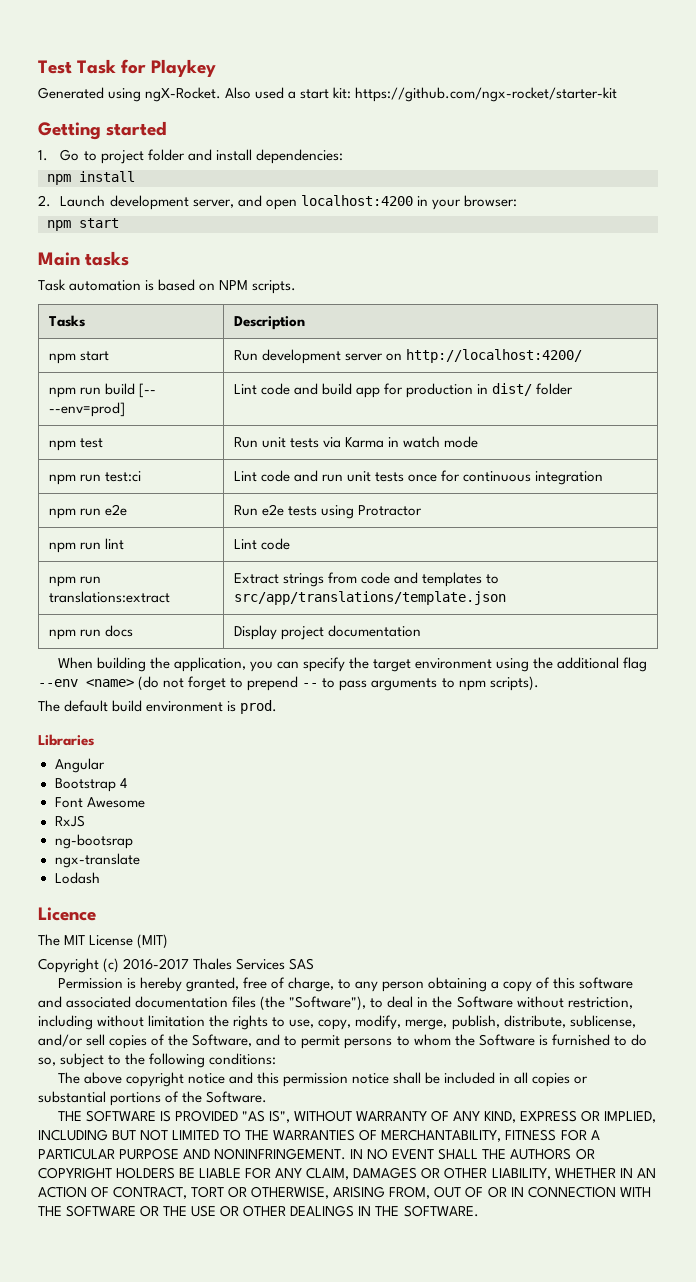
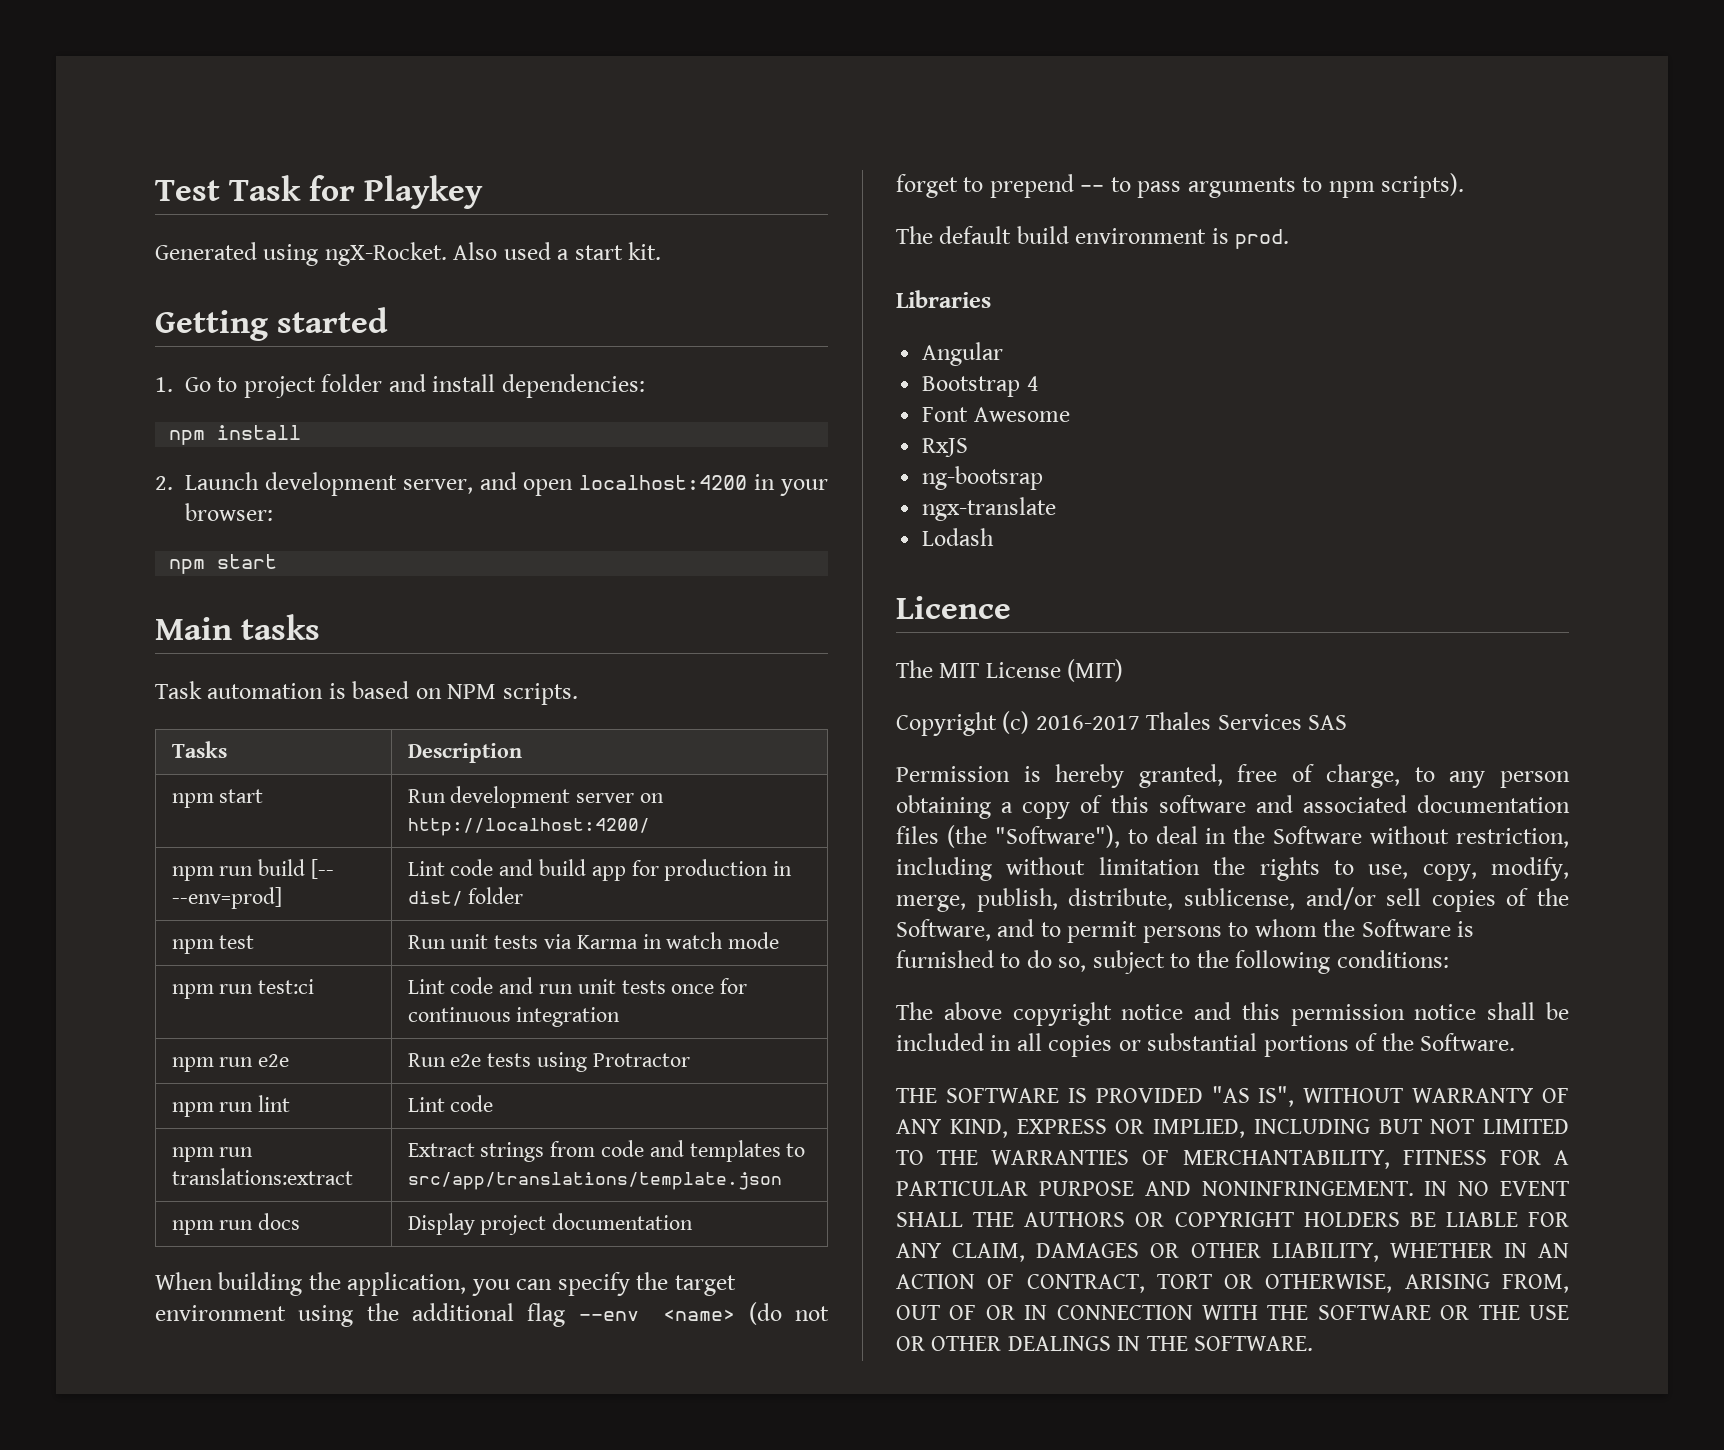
[333,87,618,102] kit: https://github.com/ngx-rocket/starter-kit -> [628,242,662,260] kit.

